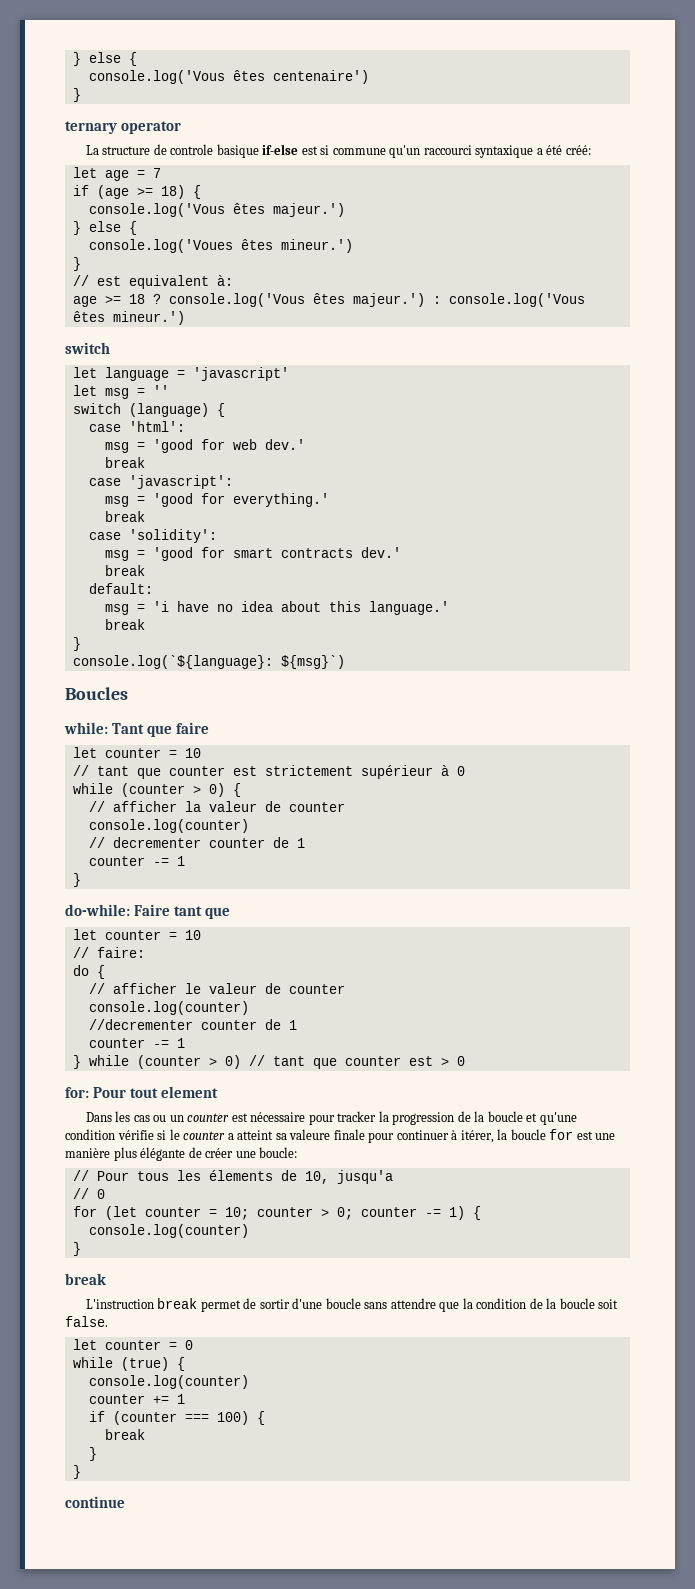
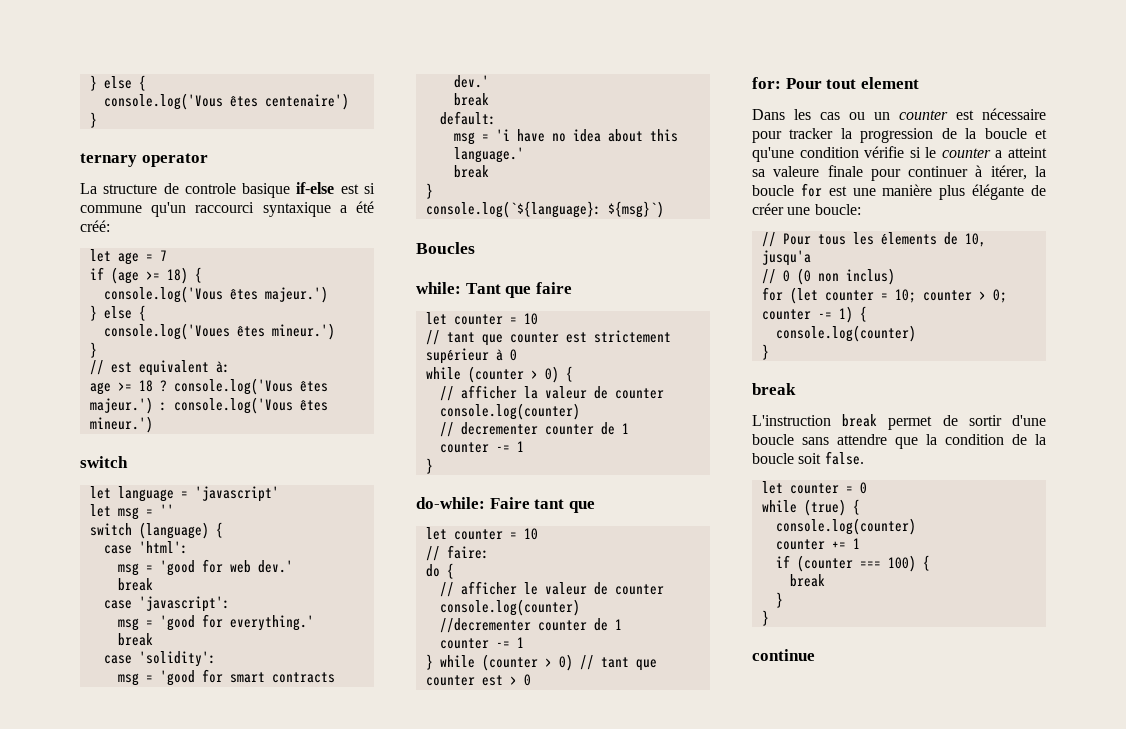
(105, 1194) none -> [796,268,895,285] (0 non inclus)

